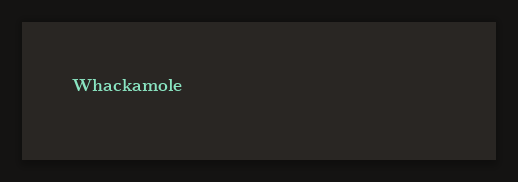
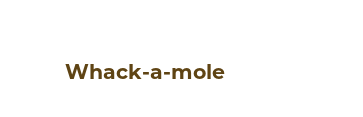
[72,79,182,92] Whackamole -> [65,64,225,79] Whack-a-mole

